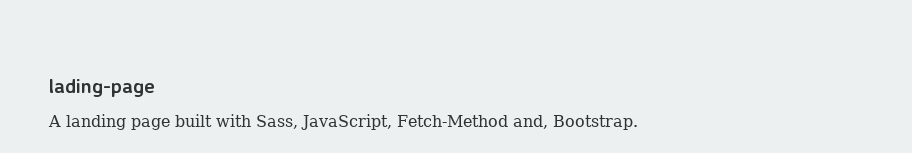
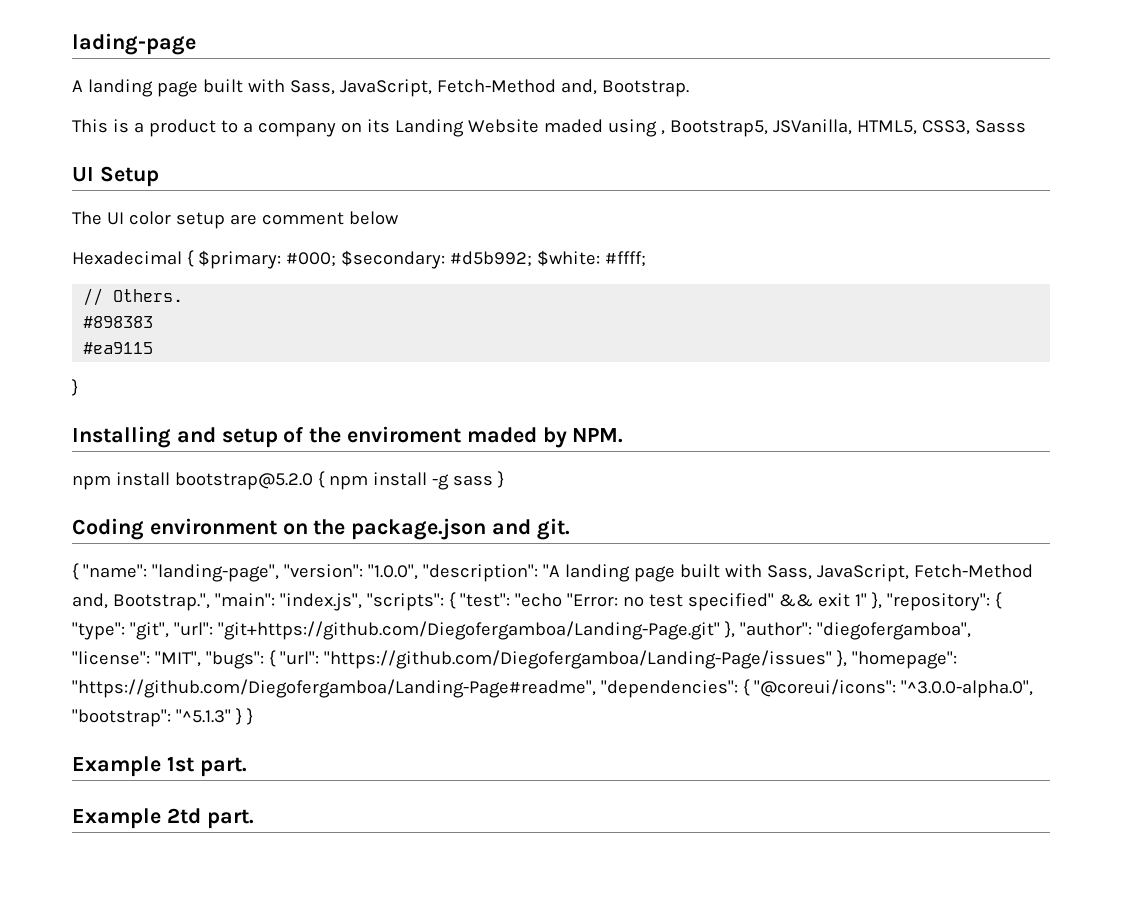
(638, 122) none -> [72,119,1026,137] [72,166,159,187] [72,211,399,229] [72,250,646,269] [83,288,184,306] [83,316,154,328] [83,342,154,354] [72,379,78,396] [72,426,624,448] [72,471,504,490] [72,518,570,540] [72,563,1033,582] [72,592,1002,611] [72,621,971,640] [72,650,957,669] [72,679,1033,698] [72,708,253,727] [72,756,247,777] [72,808,254,829] // This is a product to a company on its Landing Website maded using , Bootstrap5, JSVanilla, HTML5, CSS3, Sasss // UI Setup // The UI color setup are comment below // Hexadecimal { $primary: #000; $secondary: #d5b992; $white: #ffff; // // Others. // #898383 // #ea9115 // } // Installing and setup of the enviroment maded by NPM. // npm install bootstrap@5.2.0 { npm install -g sass } // Coding environment on the package.json and git. // { "name": "landing-page", "version": "1.0.0", "description": "A landing page built with Sass, JavaScript, Fetch-Method and, Bootstrap.", "main": "index.js", "scripts": { "test": "echo "Error: no test specified" && exit 1" }, "repository": { "type": "git", "url": "git+https://github.com/Diegofergamboa/Landing-Page.git" }, "author": "diegofergamboa", "license": "MIT", "bugs": { "url": "https://github.com/Diegofergamboa/Landing-Page/issues" }, "homepage": "https://github.com/Diegofergamboa/Landing-Page#readme", "dependencies": { "@coreui/icons": "^3.0.0-alpha.0", "bootstrap": "^5.1.3" } } // Example 1st part. // Example 2td part.

